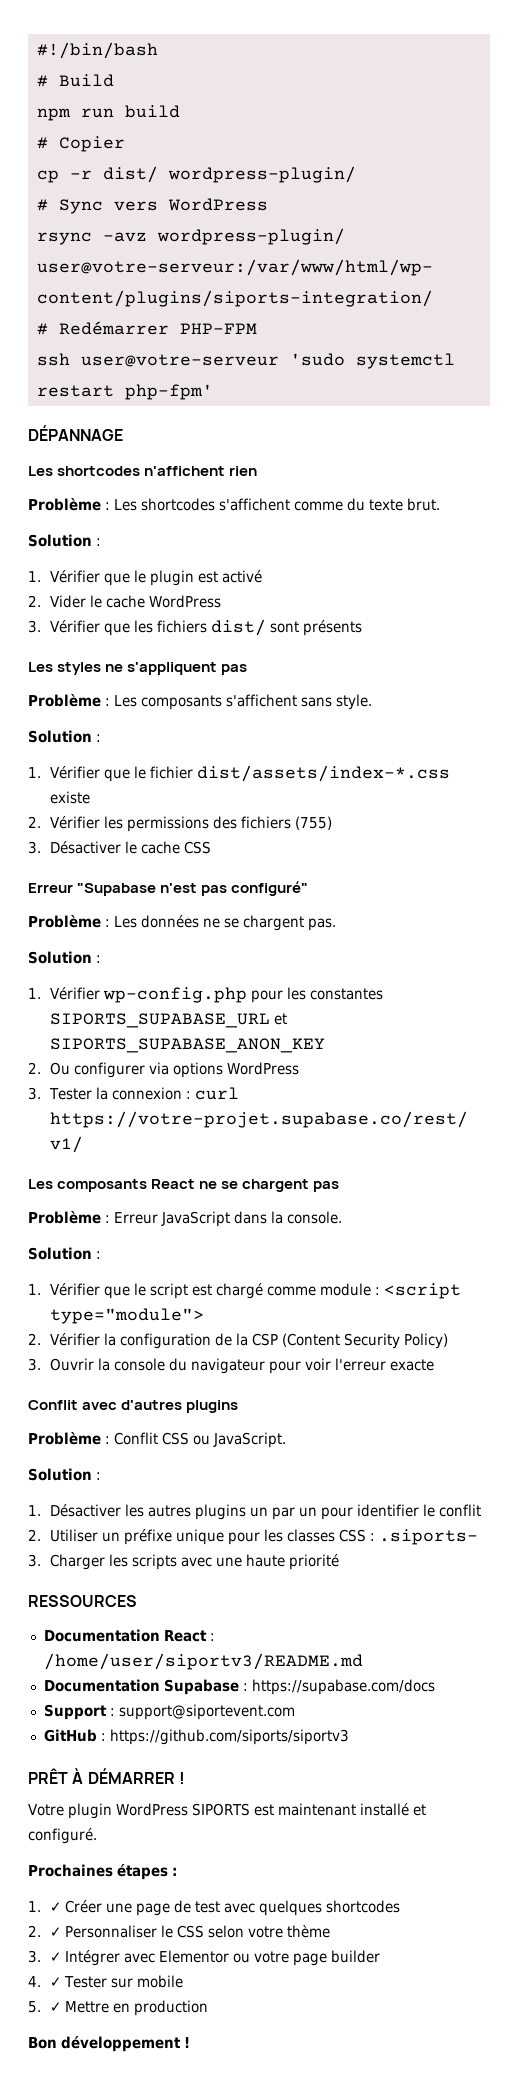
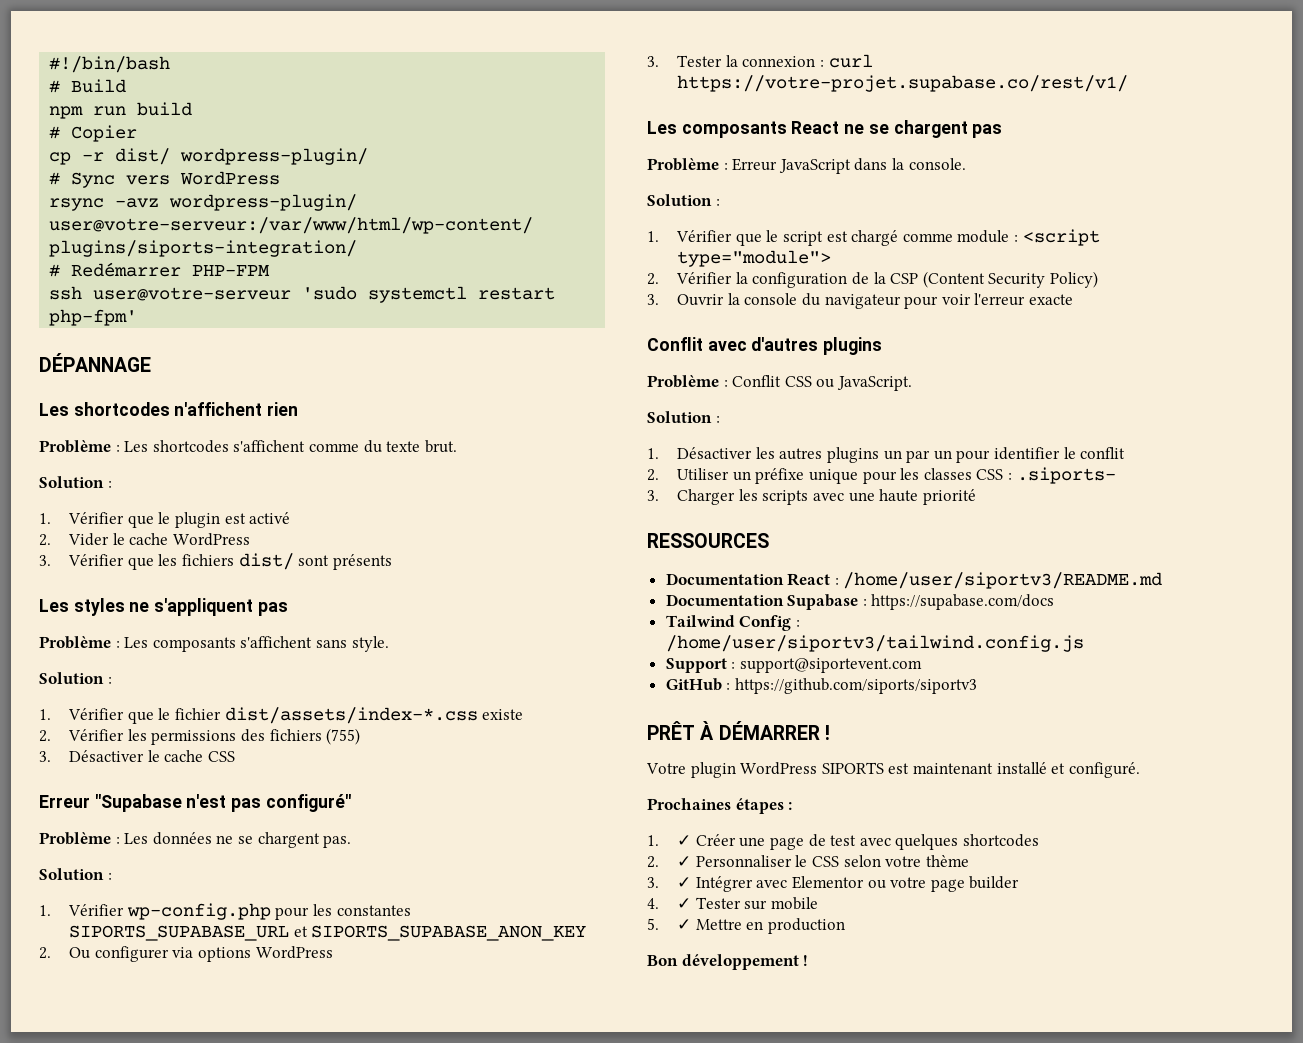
(435, 1687) none -> [665,615,800,631] [665,635,1084,652] // Tailwind Config : /home/user/siportv3/tailwind.config.js

